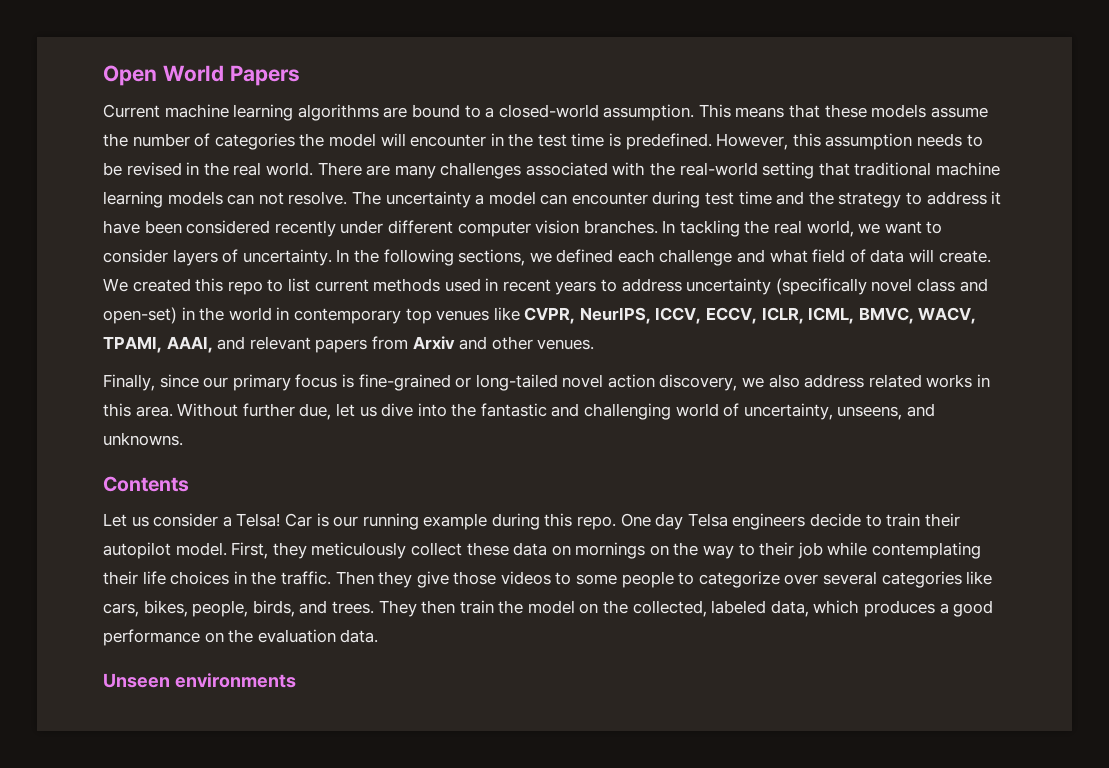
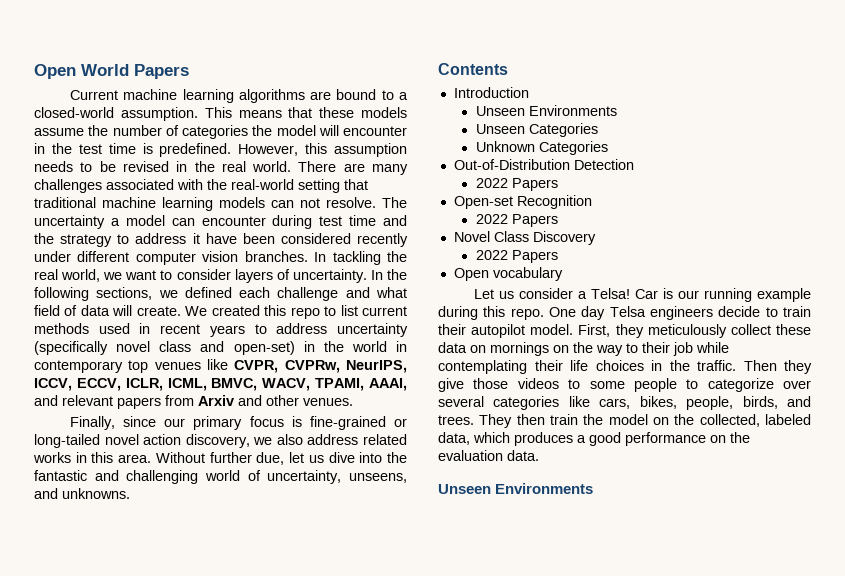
(576, 315) none -> [284,360,340,373] CVPRw,
(189, 484) none -> [453,87,529,98] [475,105,617,116] [475,123,598,137] [475,141,608,155] [453,159,634,170] [475,178,558,191] [453,195,592,209] [475,214,558,227] [453,231,596,245] [475,250,558,263] [453,267,563,281] // Introduction // Unseen Environments // Unseen Categories // Unknown Categories // Out-of-Distribution Detection // 2022 Papers // Open-set Recognition // 2022 Papers // Novel Class Discovery // 2022 Papers // Open vocabulary
[174,673,296,688] environments -> [495,483,594,494] Environments

